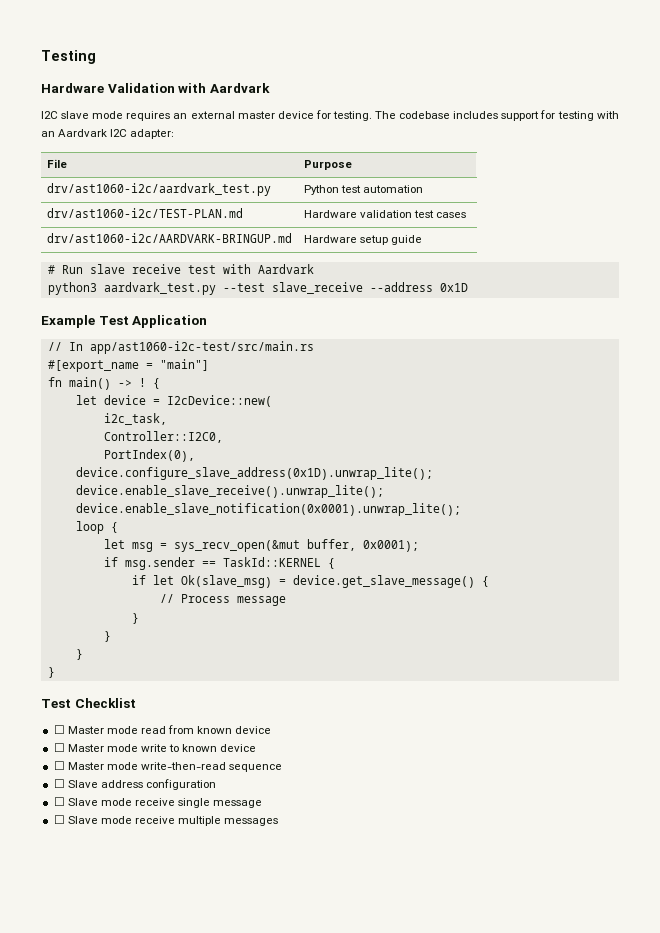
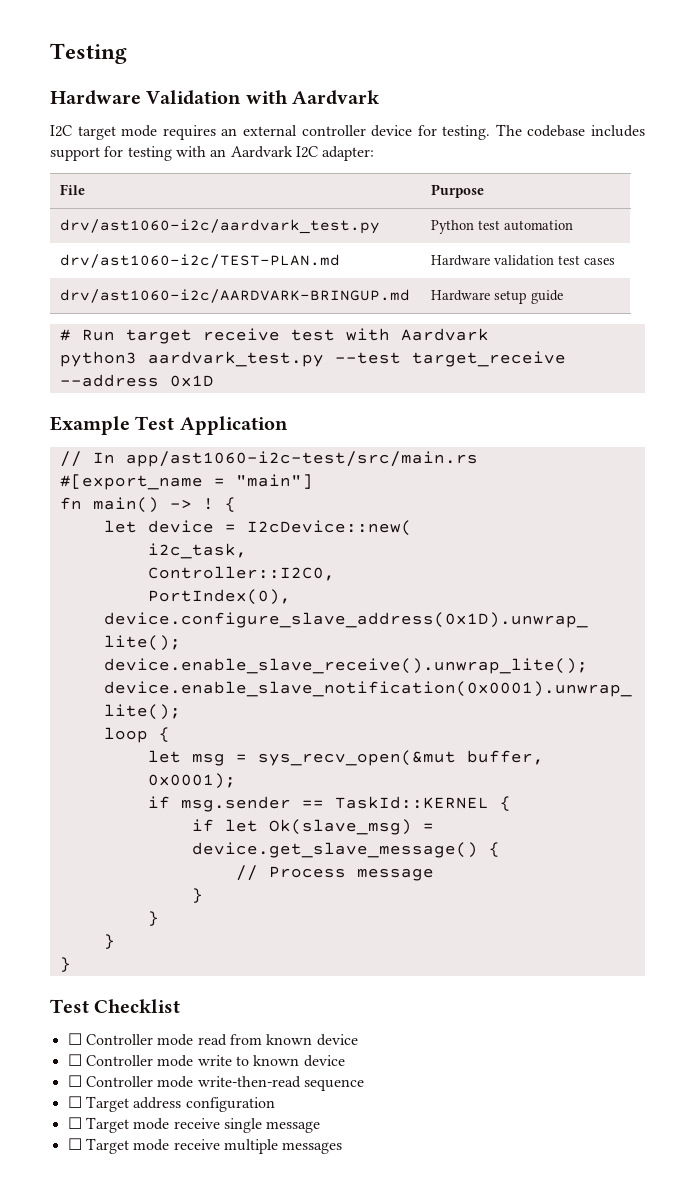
[61,111,90,119] slave -> [77,126,116,140] target
[237,111,275,119] master -> [301,125,366,136] controller
[89,264,125,274] slave -> [125,329,192,344] target
[271,282,363,294] slave_receive -> [411,351,566,367] target_receive
[67,726,104,734] Master -> [85,1034,153,1045] Controller
[67,744,104,752] Master -> [85,1055,153,1066] Controller
[67,762,104,770] Master -> [85,1076,153,1087] Controller
[67,780,98,788] Slave -> [85,1096,129,1112] Target
[67,798,98,806] Slave -> [85,1117,129,1133] Target
[67,816,98,824] Slave -> [85,1138,129,1154] Target

